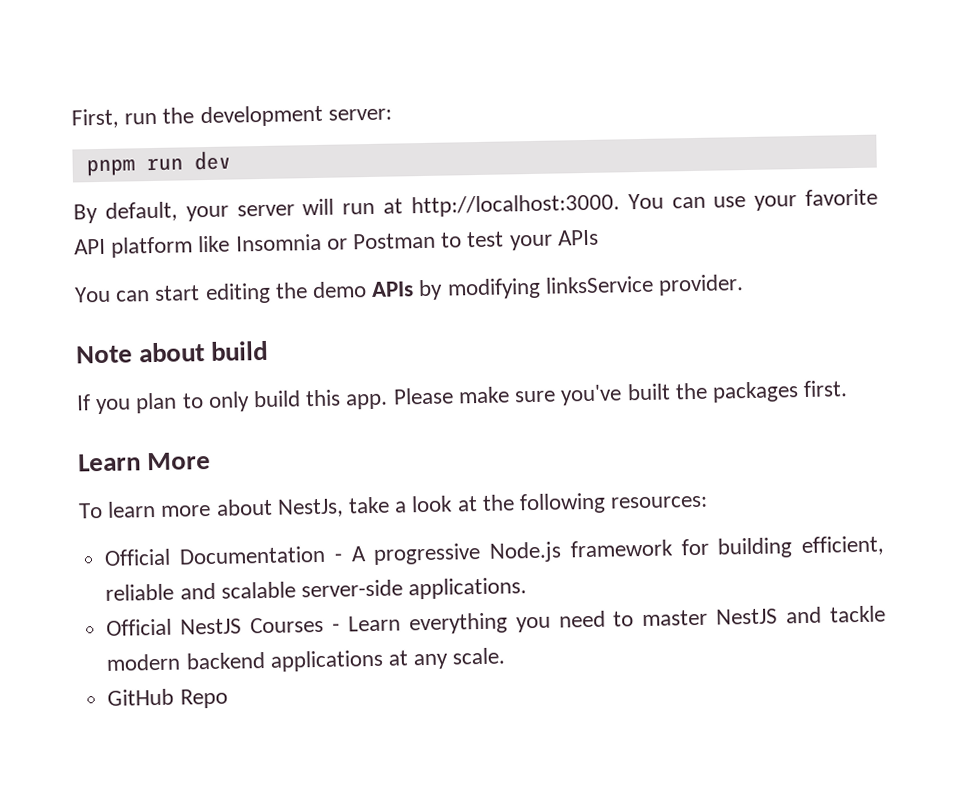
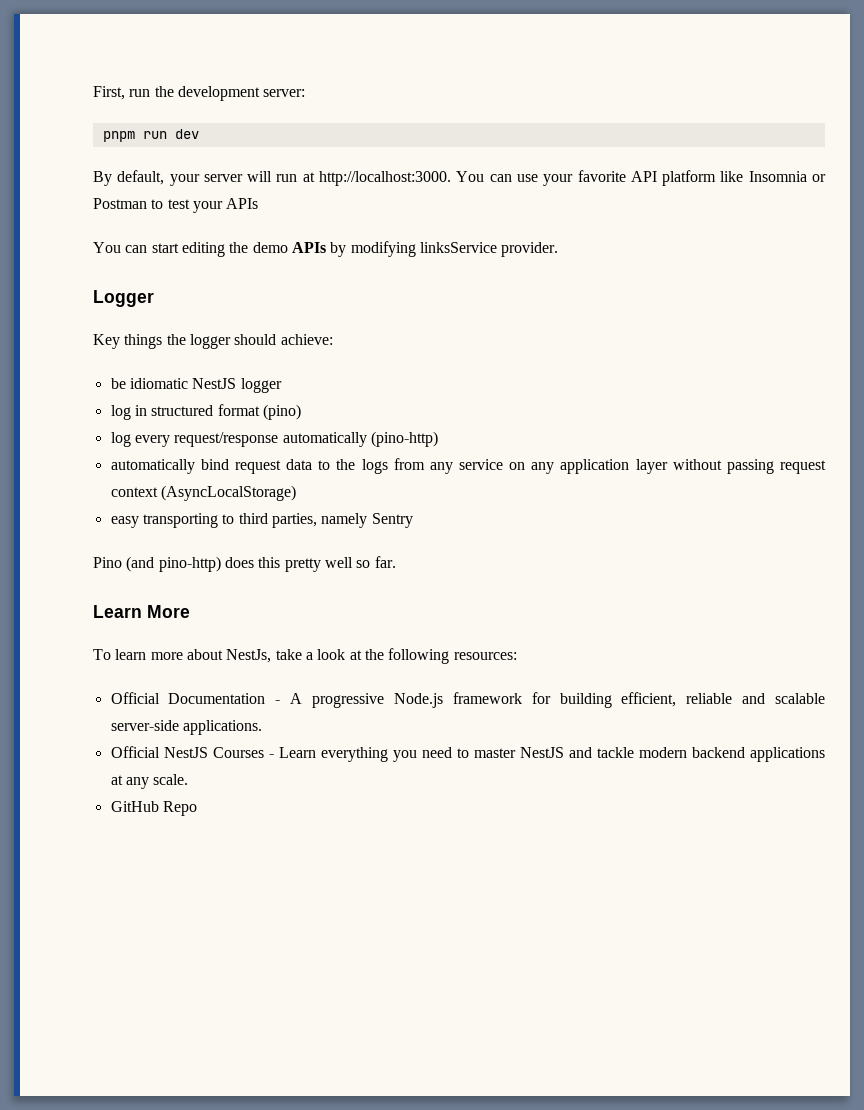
[76,340,269,364] [76,380,849,415] Note about build // If you plan to only build this app. Please make sure you've built the packages first. -> [93,290,154,307] [93,334,333,349] [110,378,282,393] [110,404,301,420] [110,431,438,447] [110,458,826,474] [110,485,296,501] [110,513,413,528] [93,556,396,572] Logger // Key things the logger should achieve: // be idiomatic NestJS logger // log in structured format (pino) // log every request/response automatically (pino-http) // automatically bind request data to the logs from any service on any application layer without passing request context (AsyncLocalStorage) // easy transporting to third parties, namely Sentry // Pino (and pino-http) does this pretty well so far.

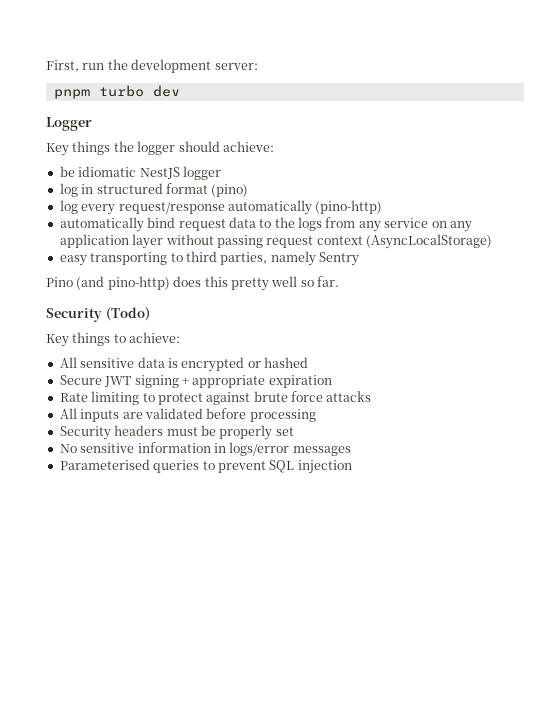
[142,131,167,139] run -> [98,85,144,97] turbo
[93,170,826,186] [93,198,259,213] [93,241,559,257] // By default, your server will run at http://localhost:3000. You can use your favorite API platform like Insomnia or Postman to test your APIs // You can start editing the demo APIs by modifying linksService provider. -> (180, 91) none
[93,605,190,618] [93,648,517,664] [110,692,825,708] [110,720,262,735] [110,746,825,762] [110,774,189,789] [110,801,197,816] Learn More // To learn more about NestJs, take a look at the following resources: // Official Documentation - A progressive Node.js framework for building efficient, reliable and scalable server-side applications. // Official NestJS Courses - Learn everything you need to master NestJS and tackle modern backend applications at any scale. // GitHub Repo -> [46,307,150,322] [46,332,181,347] [59,357,308,372] [59,375,332,388] [59,391,372,405] [59,408,316,422] [59,425,294,440] [59,442,351,456] [59,459,352,474] Security (Todo) // Key things to achieve: // All sensitive data is encrypted or hashed // Secure JWT signing + appropriate expiration // Rate limiting to protect against brute force attacks // All inputs are validated before processing // Security headers must be properly set // No sensitive information in logs/error messages // Parameterised queries to prevent SQL injection

